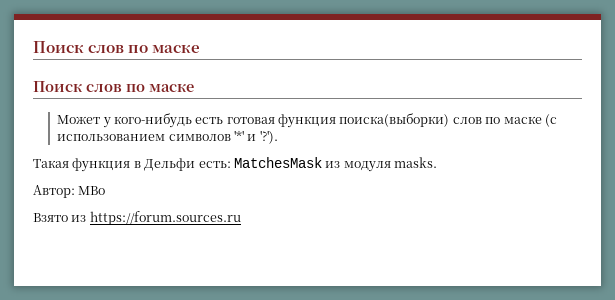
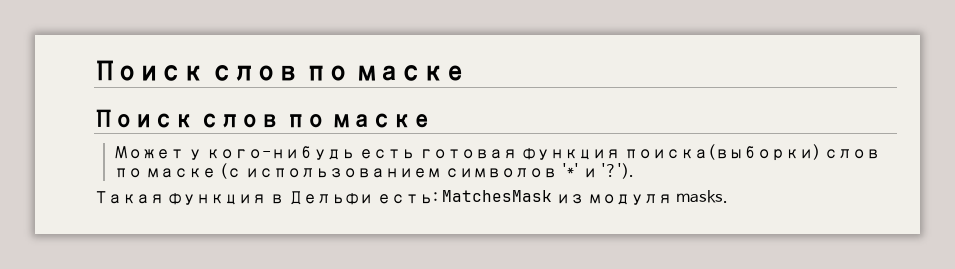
[33,185,106,198] [33,211,241,225] // Автор: MBo // Взято из https://forum.sources.ru -> (729, 196) none

